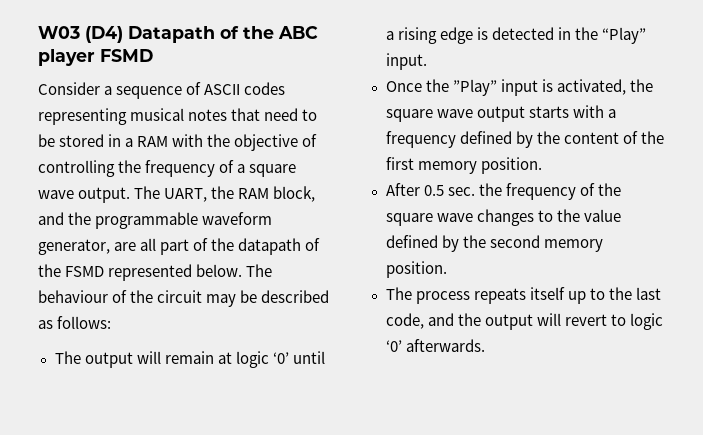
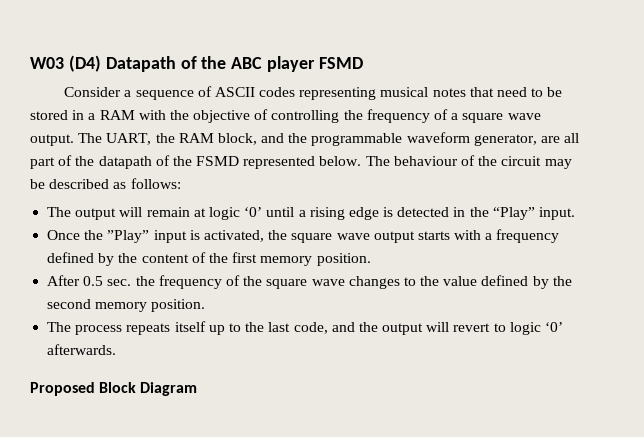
(485, 345) none -> [30,382,198,396] // Proposed Block Diagram

